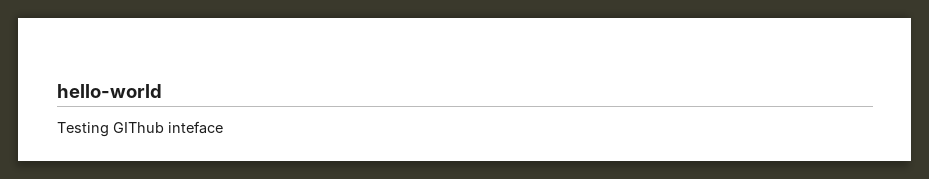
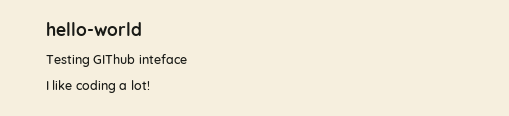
(223, 127) none -> [46,80,150,93] // I like coding a lot!

